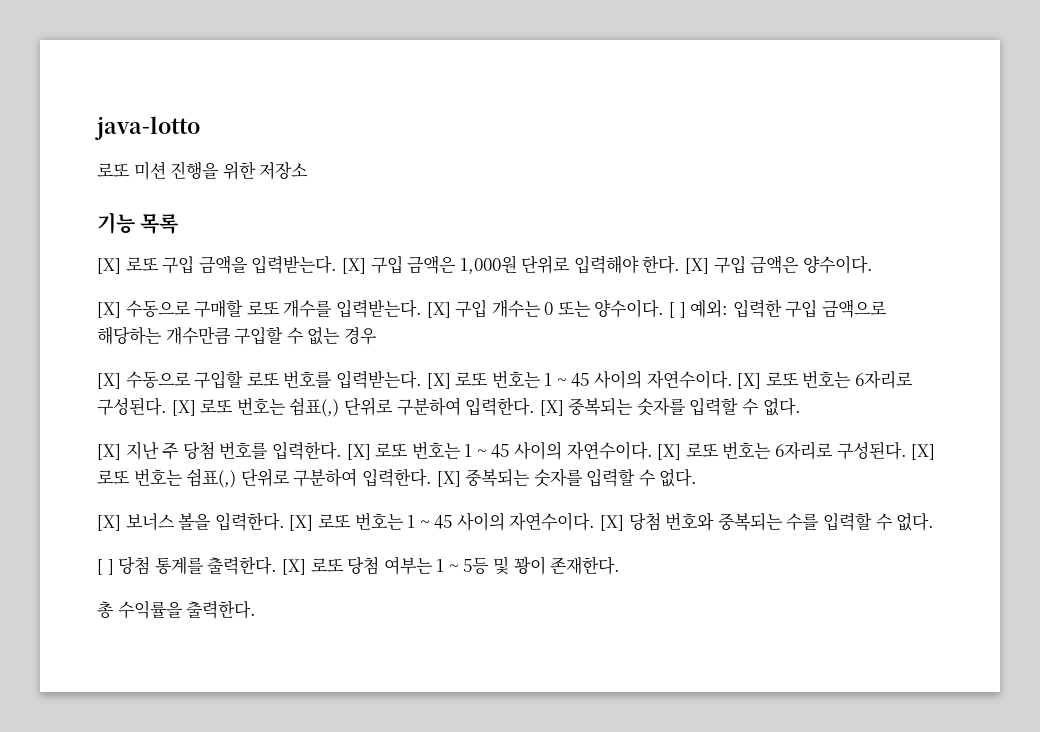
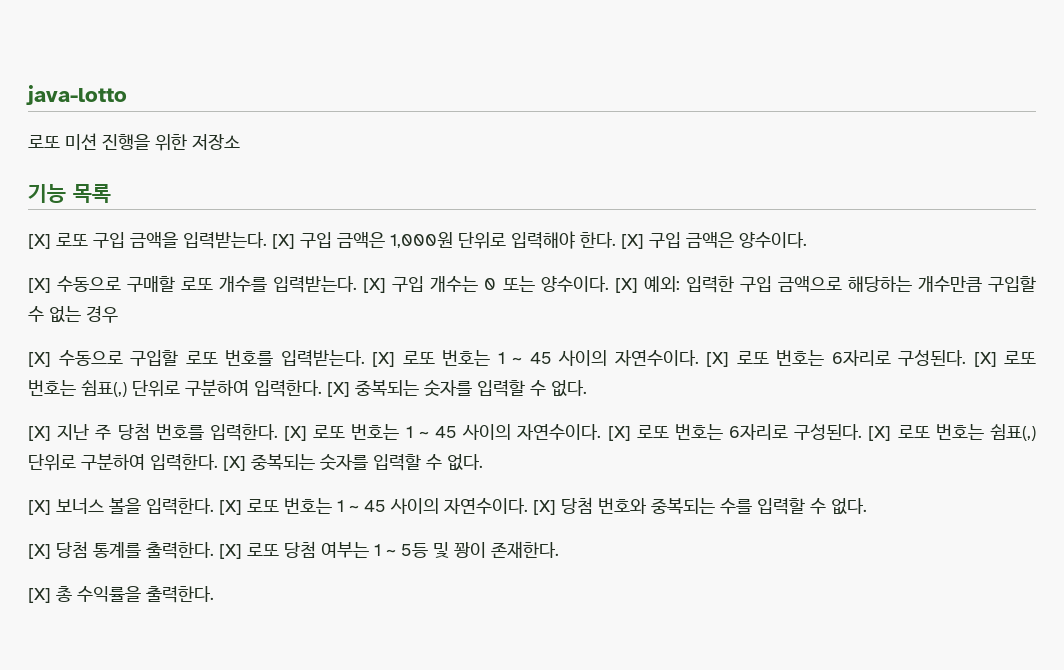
[669,302,686,318] [ ] -> [614,278,638,293] [X]
[97,559,114,575] [ ] -> [28,544,51,559] [X]
(621, 565) none -> [28,588,51,603] [X]

